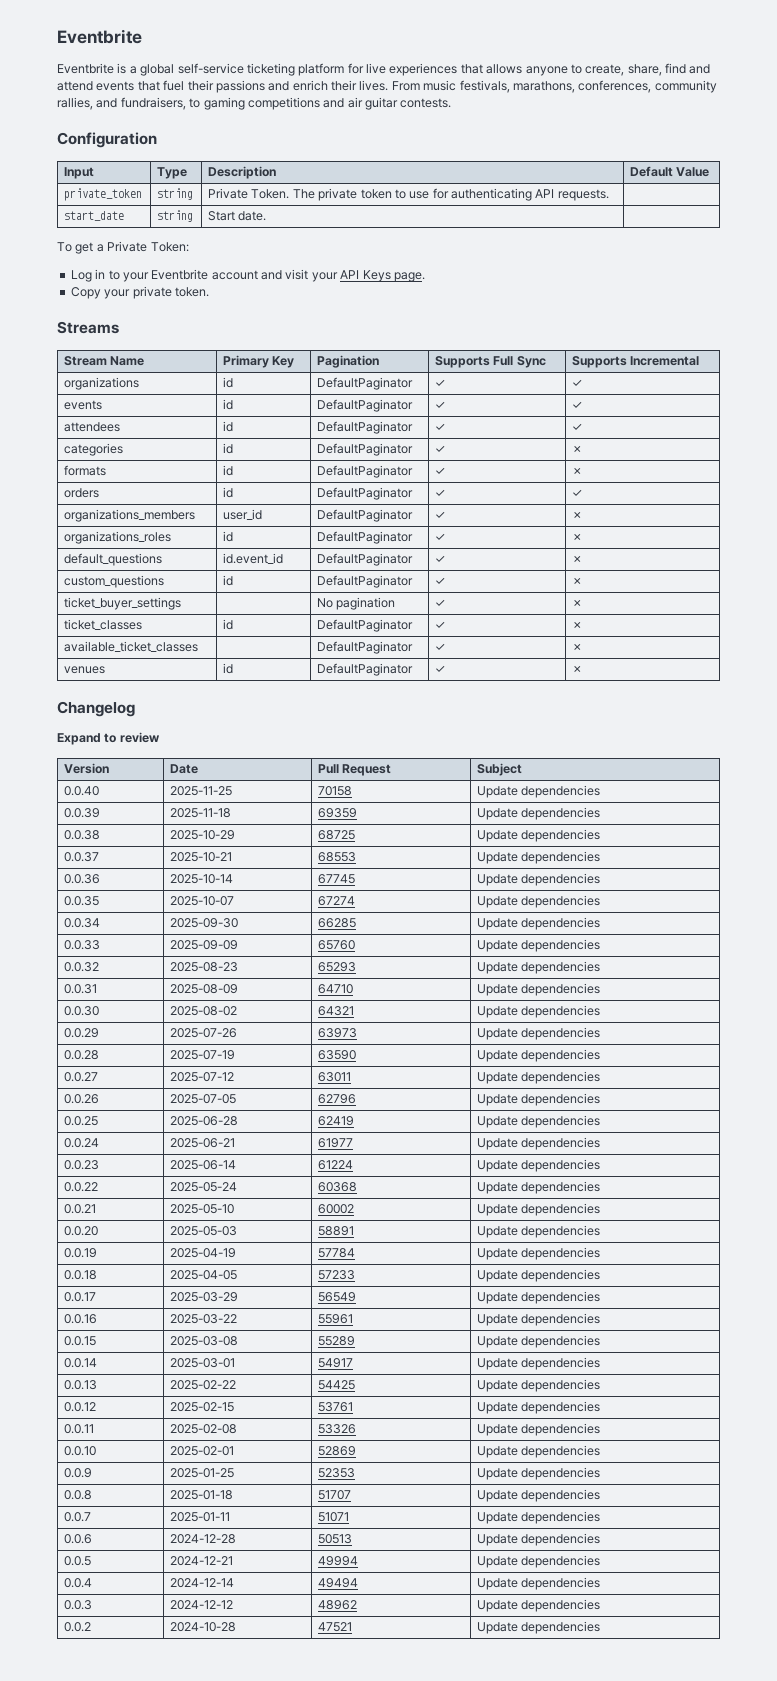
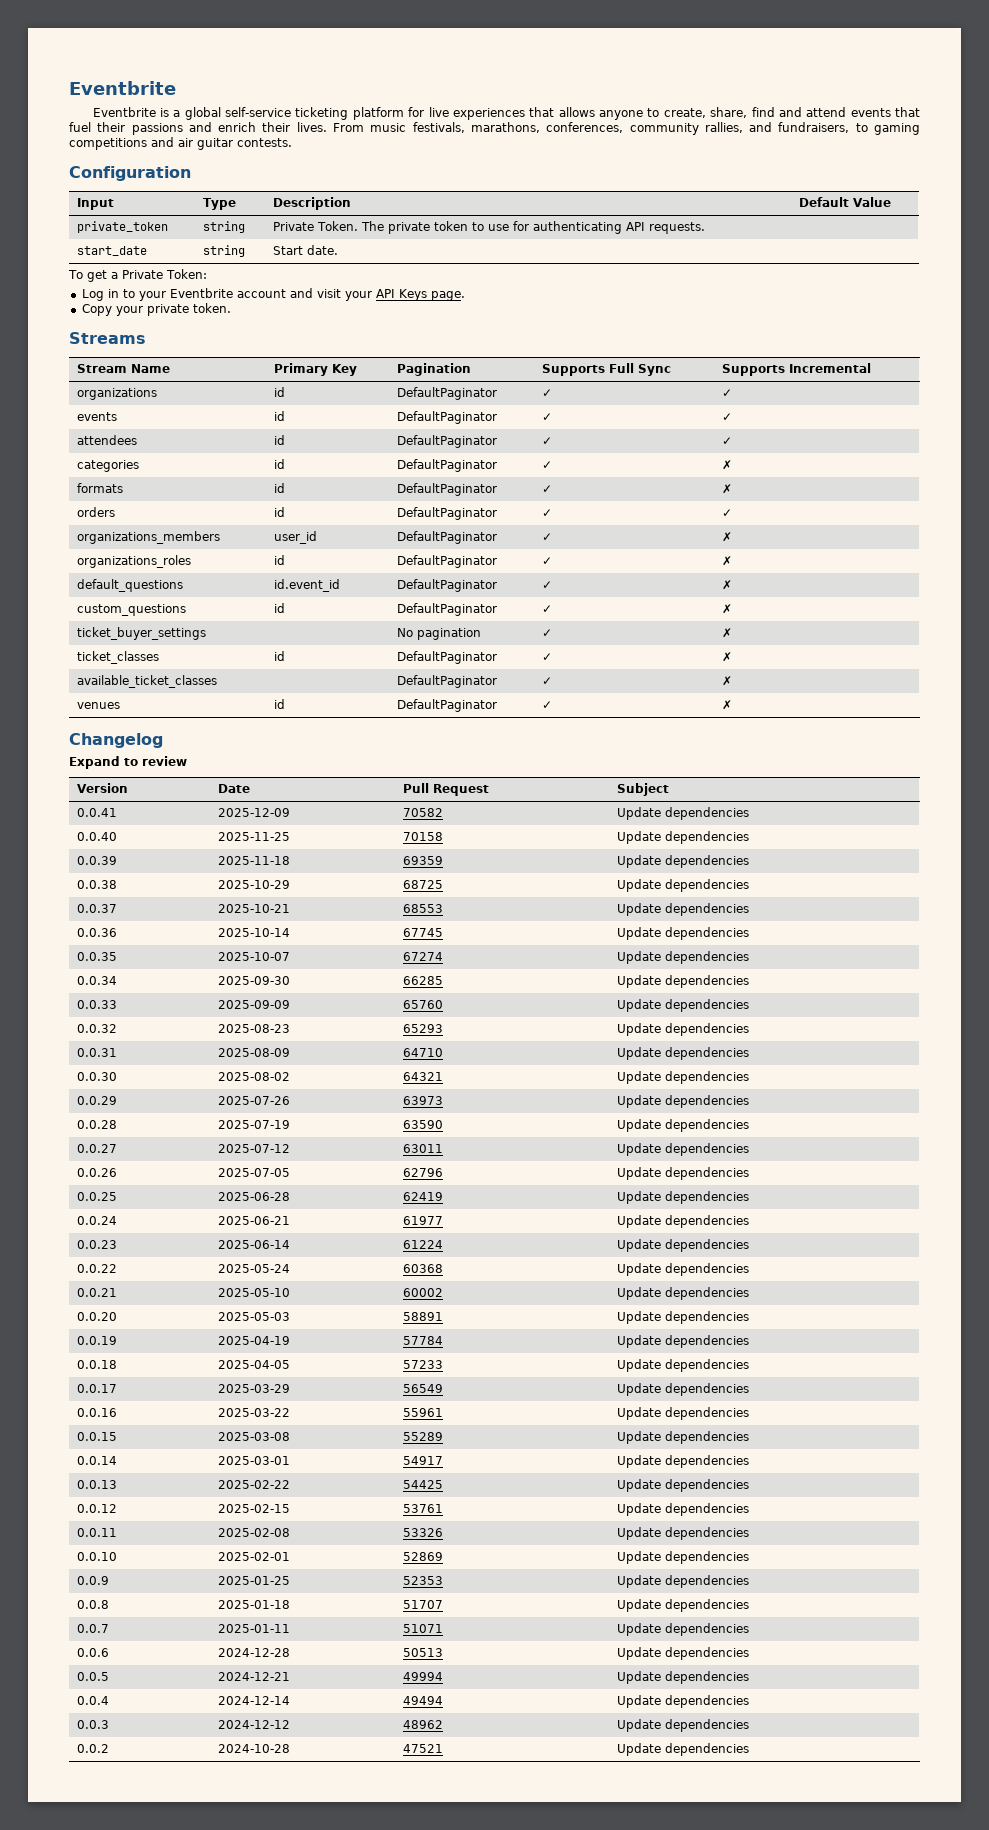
(523, 769) none -> [77,808,118,817] [218,808,291,817] [403,808,444,817] [617,807,750,820] // 0.0.41 | 2025-12-09 | 70582 | Update dependencies

